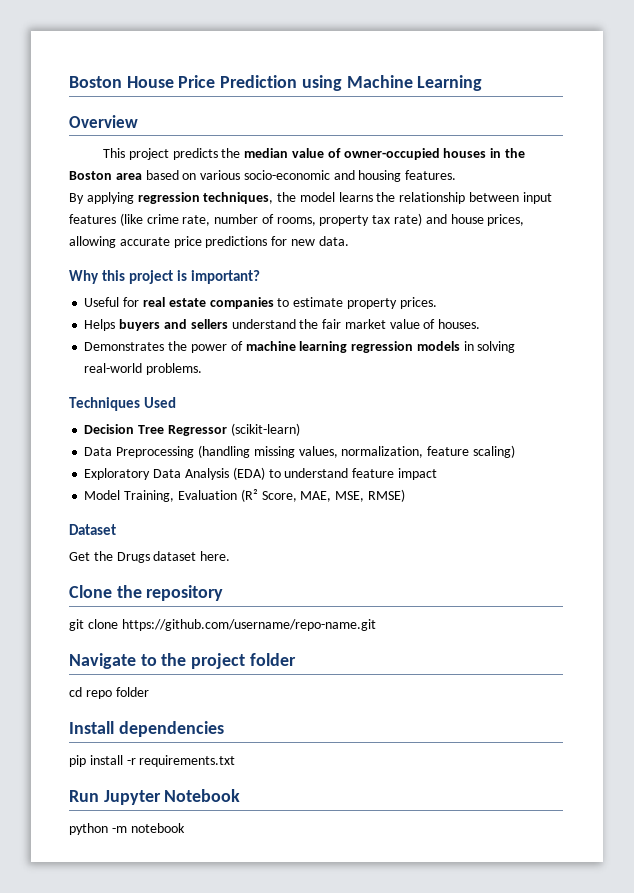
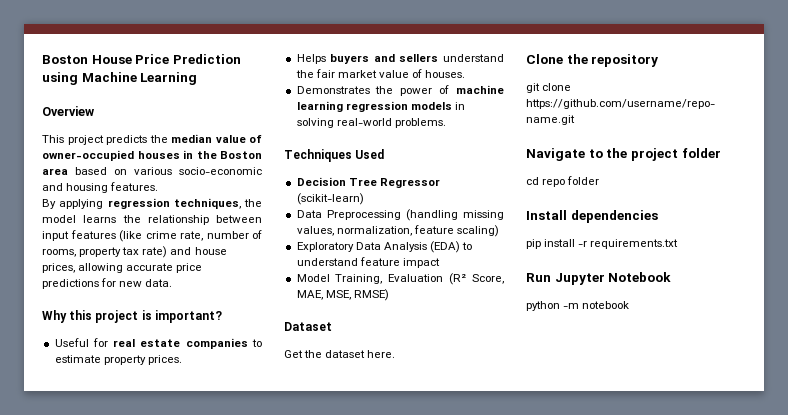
[116,552,150,563] Drugs -> (323, 354) none

